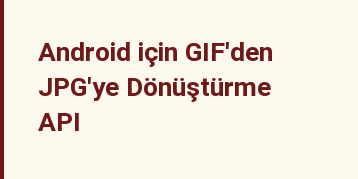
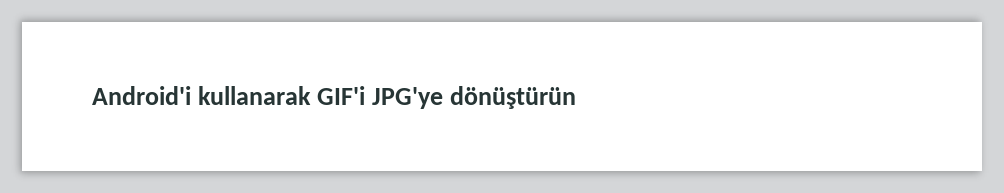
[38,42,274,67] [38,77,272,102] [38,113,81,131] Android için GIF'den JPG'ye Dönüştürme API -> [92,86,576,109] Android'i kullanarak GIF'i JPG'ye dönüştürün

